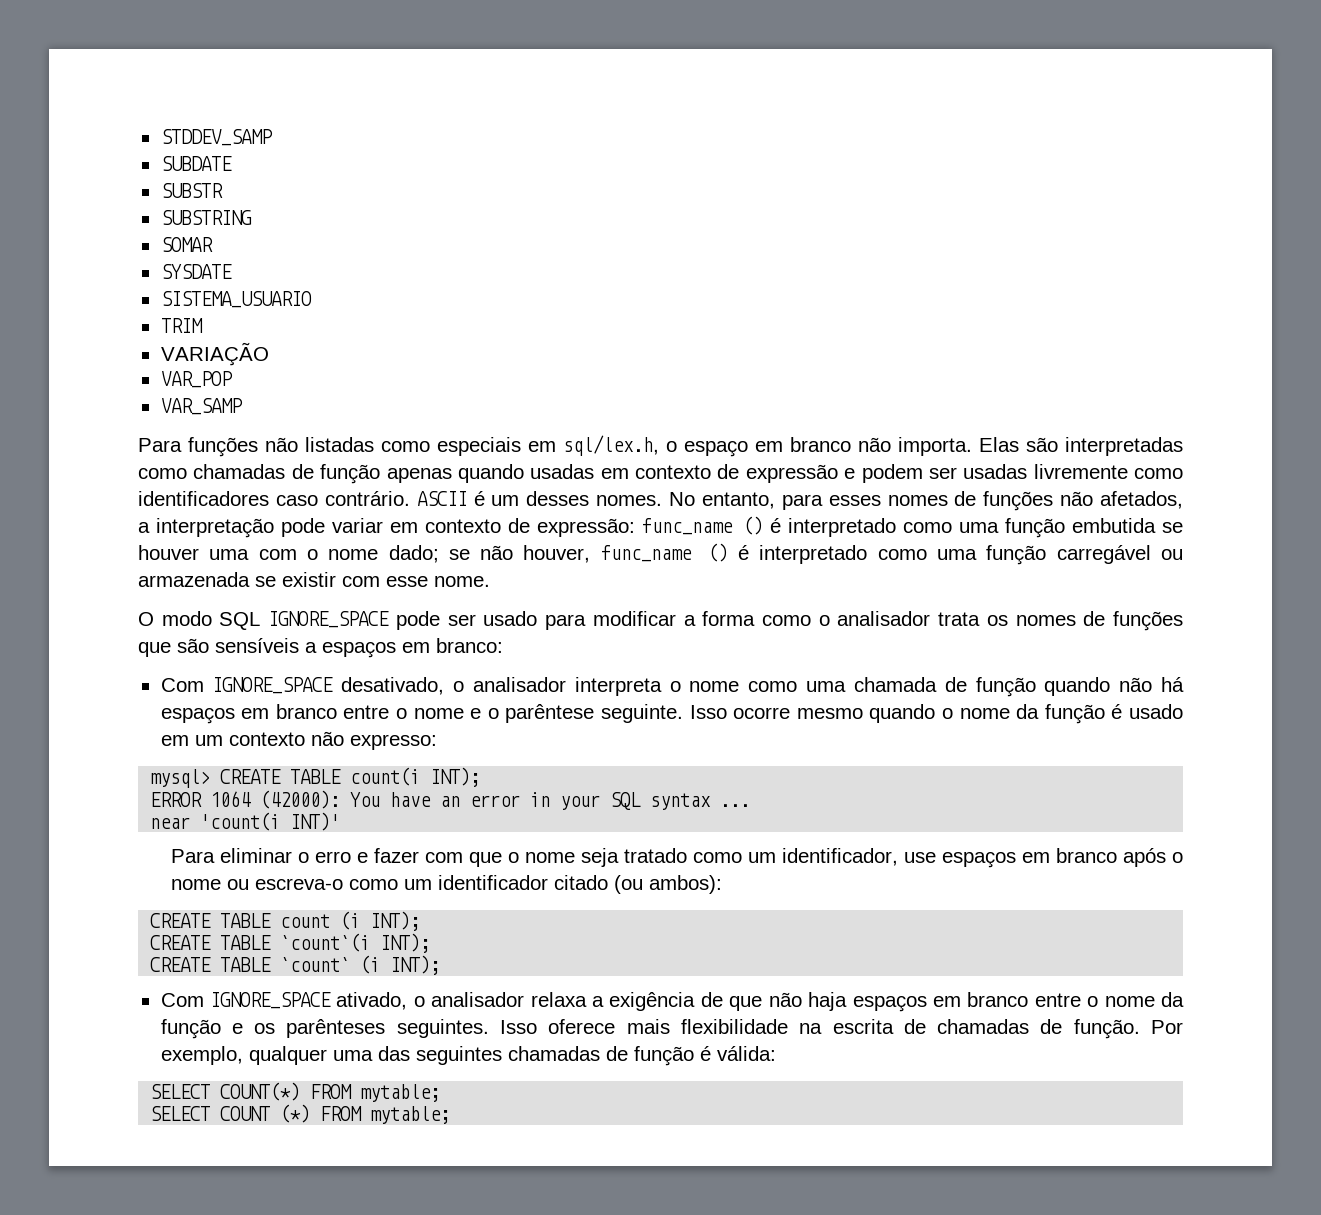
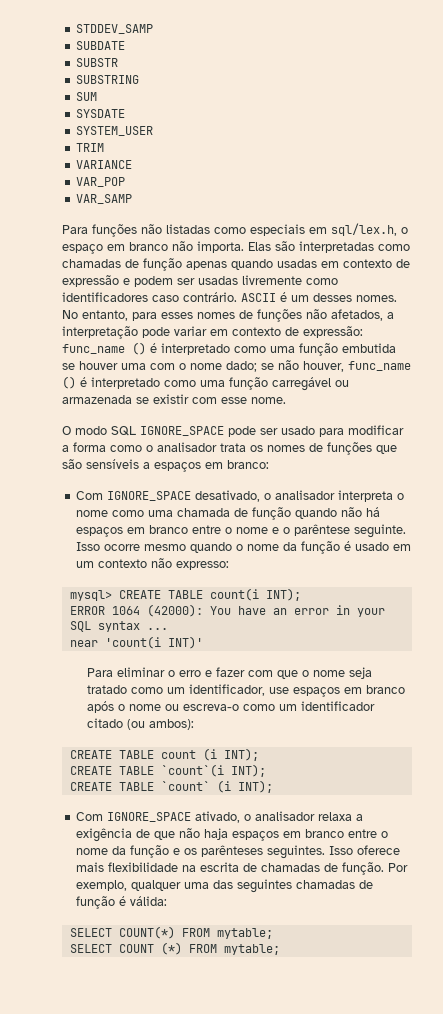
[160,237,213,252] SOMAR -> [76,92,98,101] SUM
[160,291,312,308] SISTEMA_USUARIO -> [76,126,154,136] SYSTEM_USER
[160,342,269,366] VARIAÇÃO -> [76,160,133,169] VARIANCE

